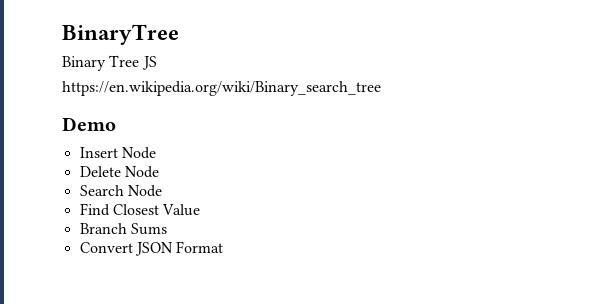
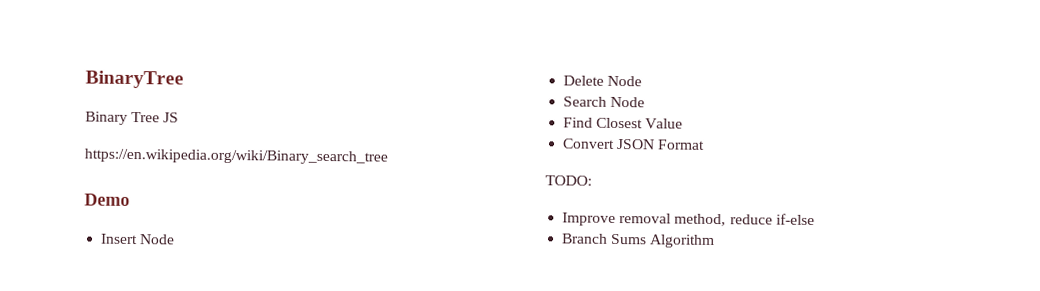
[79,223,167,235] // Branch Sums -> (684, 123) none
(224, 247) none -> [545,175,592,186] [562,212,815,227] [561,233,716,249] // TODO: // Improve removal method, reduce if-else // Branch Sums Algorithm

